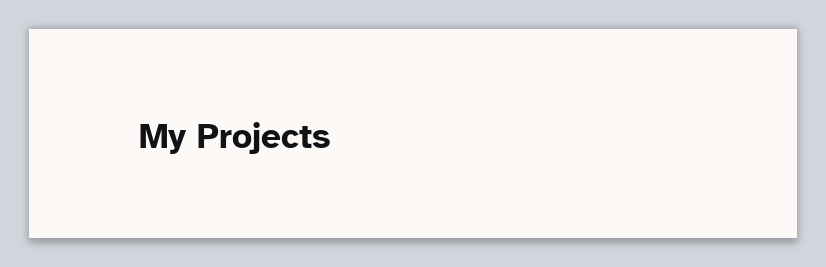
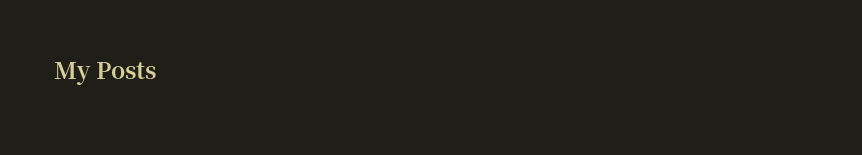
[197,122,331,154] Projects -> [96,62,157,79] Posts

